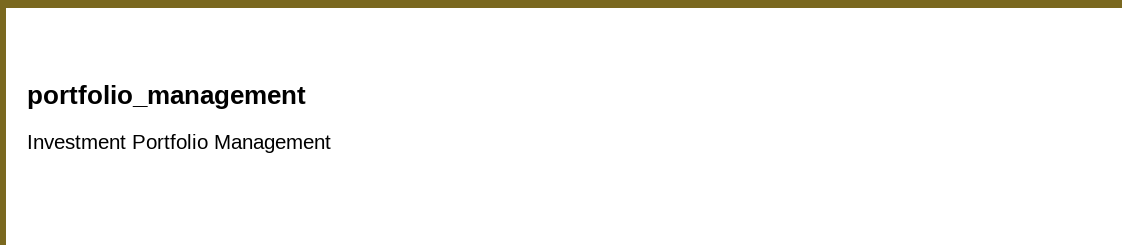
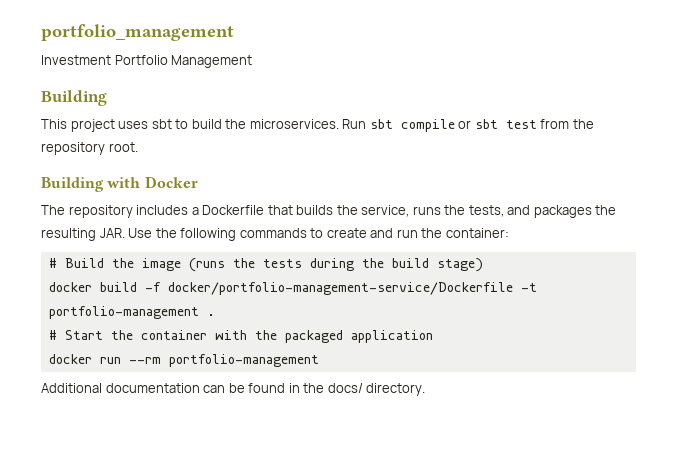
(331, 144) none -> [41,90,107,106] [41,119,594,132] [41,142,138,155] [41,176,198,192] [41,205,617,218] [41,228,509,241] [48,258,483,272] [48,282,537,295] [48,306,215,319] [48,330,433,343] [48,354,319,367] [41,383,426,396] // Building // This project uses sbt to build the microservices. Run sbt compile or sbt test from the repository root. // Building with Docker // The repository includes a Dockerfile that builds the service, runs the tests, and packages the resulting JAR. Use the following commands to create and run the container: // # Build the image (runs the tests during the build stage) // docker build -f docker/portfolio-management-service/Dockerfile -t portfolio-management . // # Start the container with the packaged application // docker run --rm portfolio-management // Additional documentation can be found in the docs/ directory.

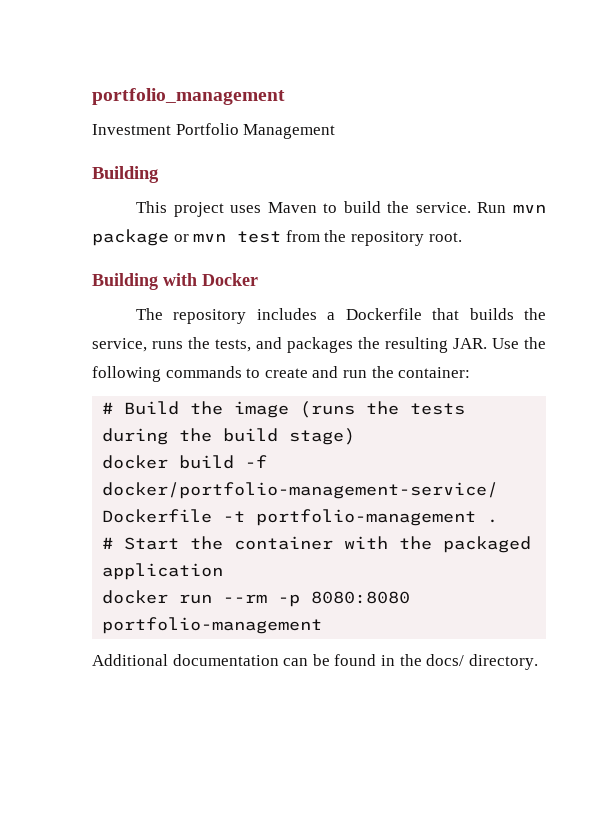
[151,119,172,129] sbt -> [267,202,317,213] Maven
[249,119,498,132] microservices. Run sbt compile or sbt -> [415,202,546,213] [92,229,227,246] service. Run mvn package or mvn
(161, 360) none -> [278,591,411,607] -p 8080:8080

